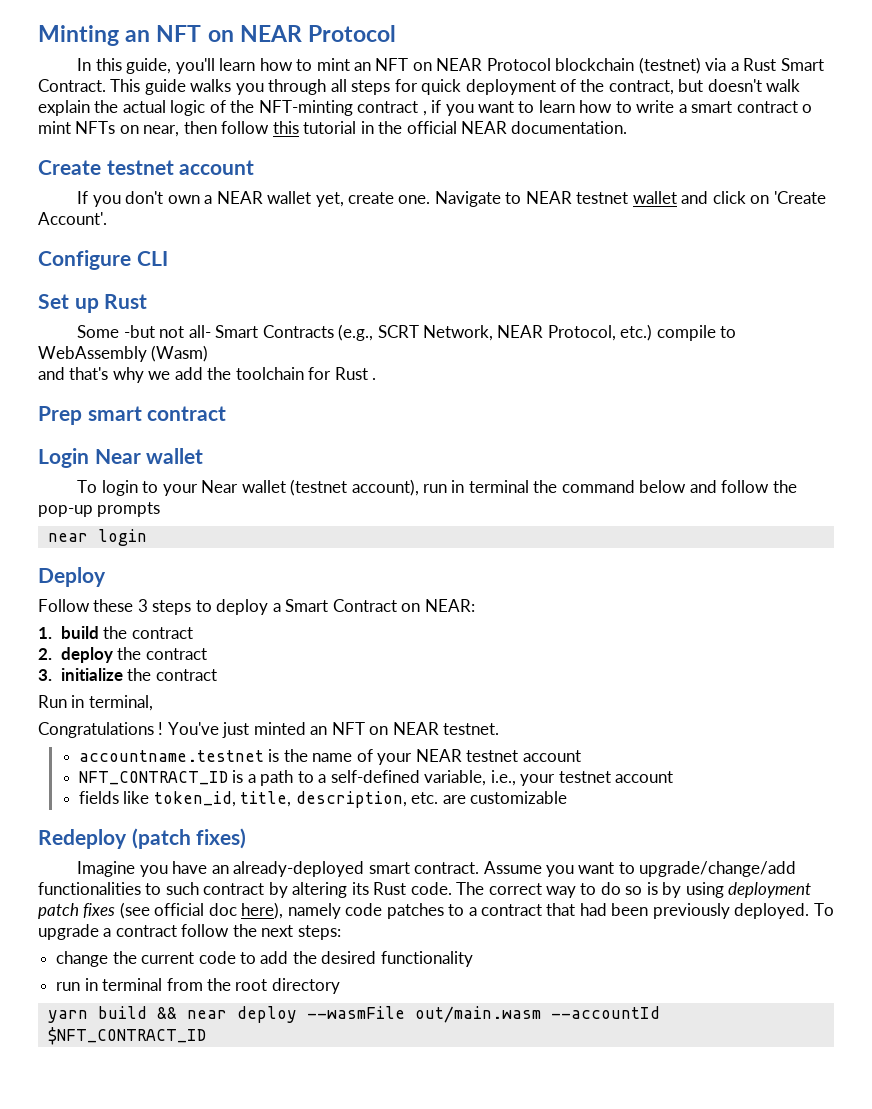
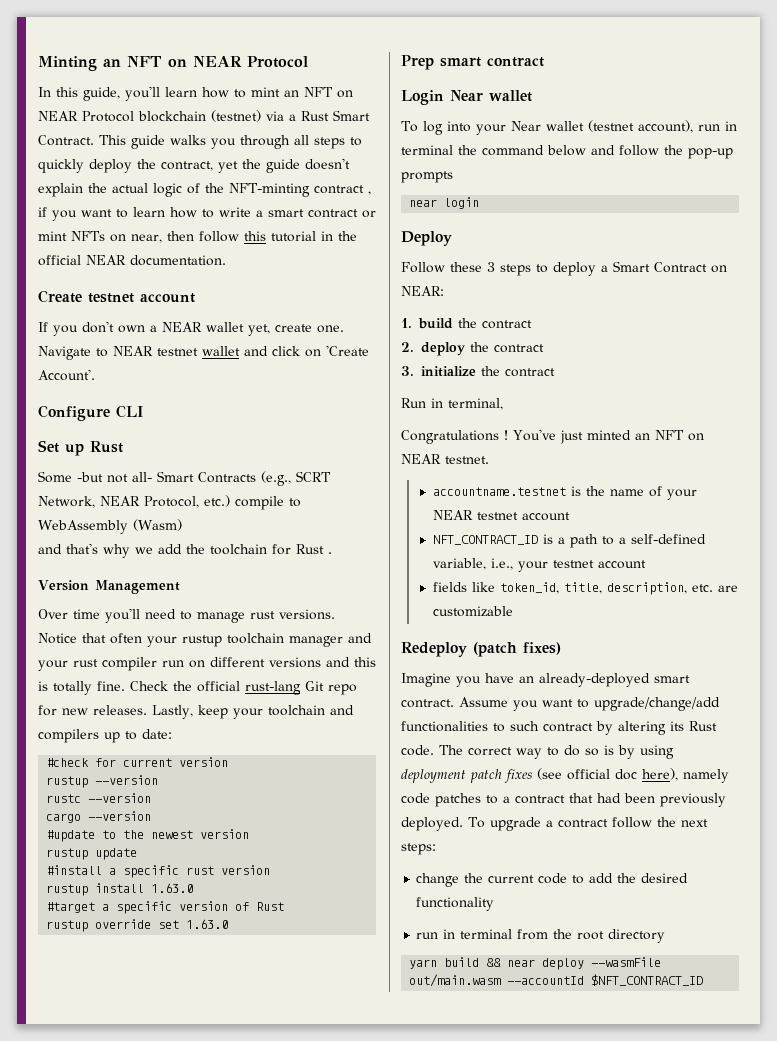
[394,79,801,95] for quick deployment of the contract, but doesn't walk -> [350,137,362,146] [38,158,350,173] to quickly deploy the contract, yet the guide doesn't
[802,104,813,113] o -> [362,210,376,218] or
(377, 379) none -> [38,580,180,594] [38,608,335,623] [38,633,372,647] [38,657,376,671] [38,681,357,695] [38,705,354,719] [38,729,172,743] [46,757,229,767] [46,775,159,788] [46,793,152,803] [46,811,152,823] [46,829,250,842] [46,848,138,860] [46,865,271,878] [46,883,194,896] [46,901,285,914] [46,919,229,932] // Version Management // Over time you'll need to manage rust versions. Notice that often your rustup toolchain manager and your rust compiler run on different versions and this is totally fine. Check the official rust-lang Git repo for new releases. Lastly, keep your toolchain and compilers up to date: // #check for current version // rustup --version // rustc --version // cargo --version // #update to the newest version // rustup update // #install a specific rust version // rustup install 1.63.0 // #target a specific version of Rust // rustup override set 1.63.0
[101,480,159,496] login to -> [422,121,471,135] log into

